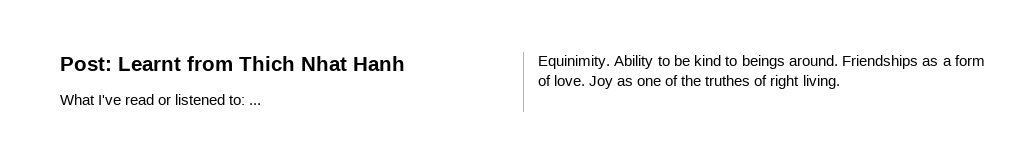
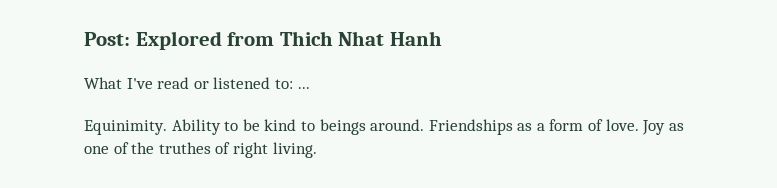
[118,57,181,71] Learnt -> [135,31,222,50] Explored

